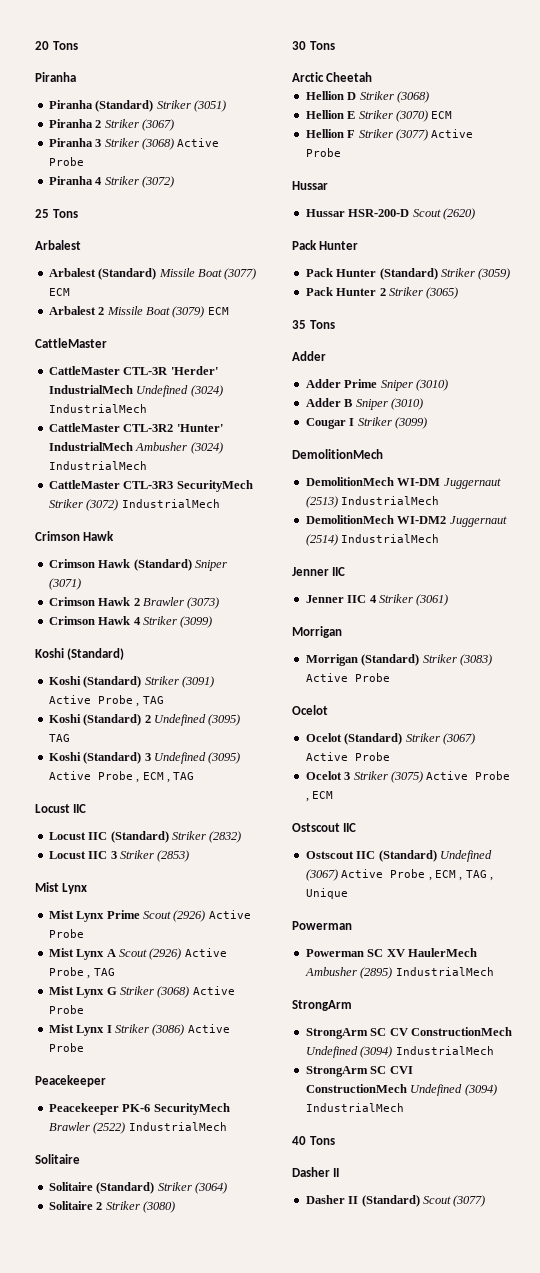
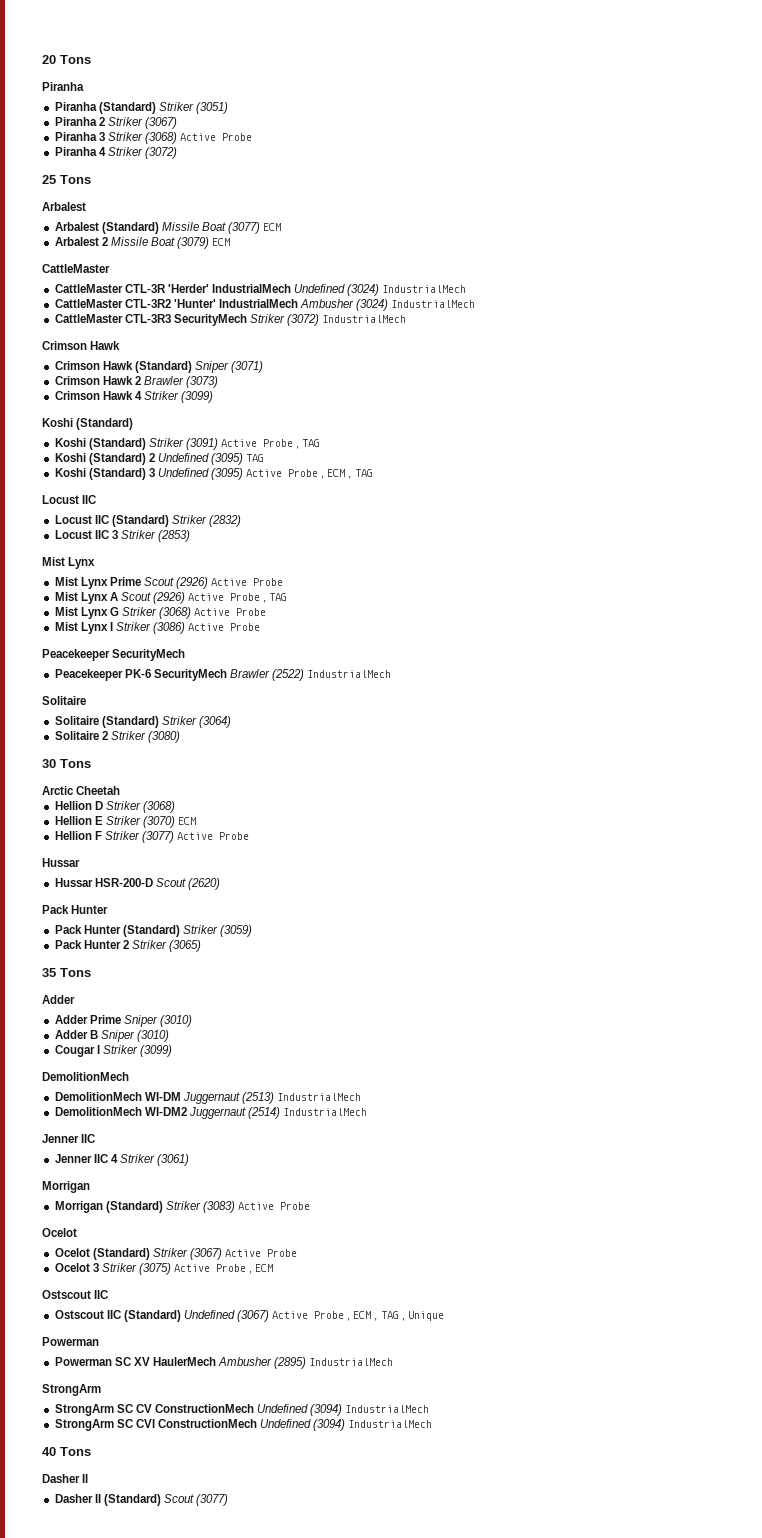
(106, 1081) none -> [112,649,186,661] SecurityMech

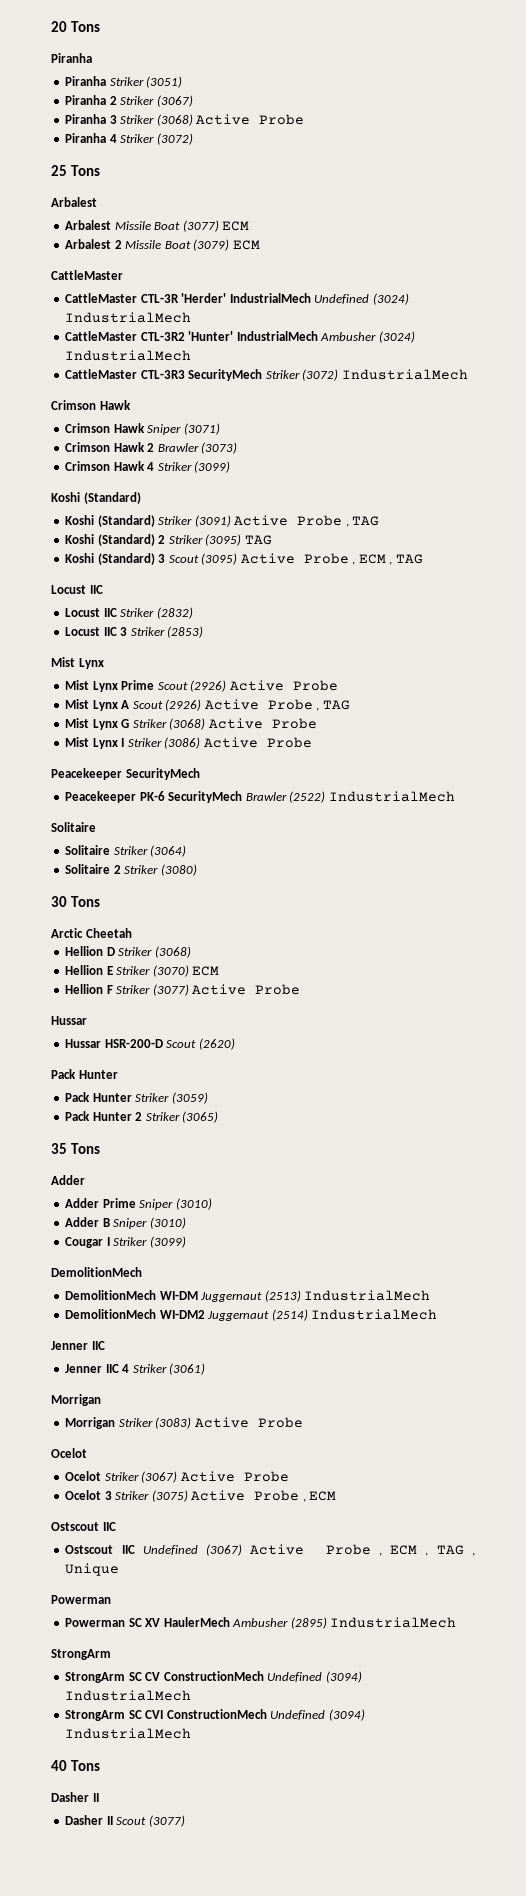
[98,102,156,114] (Standard) -> (107, 81) none
[101,222,159,234] (Standard) -> (112, 225) none
[134,361,192,373] (Standard) -> (145, 428) none
[157,453,209,462] Undefined -> [168,535,203,544] Striker
[157,468,209,477] Undefined -> [168,555,199,563] Scout
[111,515,169,527] (Standard) -> (117, 612) none
[101,716,159,728] (Standard) -> (111, 850) none
[122,925,180,937] (Standard) -> (132, 1097) none
[105,1201,163,1213] (Standard) -> (116, 1423) none
[92,1248,150,1260] (Standard) -> (102, 1476) none
[123,1310,181,1322] (Standard) -> (135, 1549) none
[103,1494,161,1506] (Standard) -> (113, 1820) none

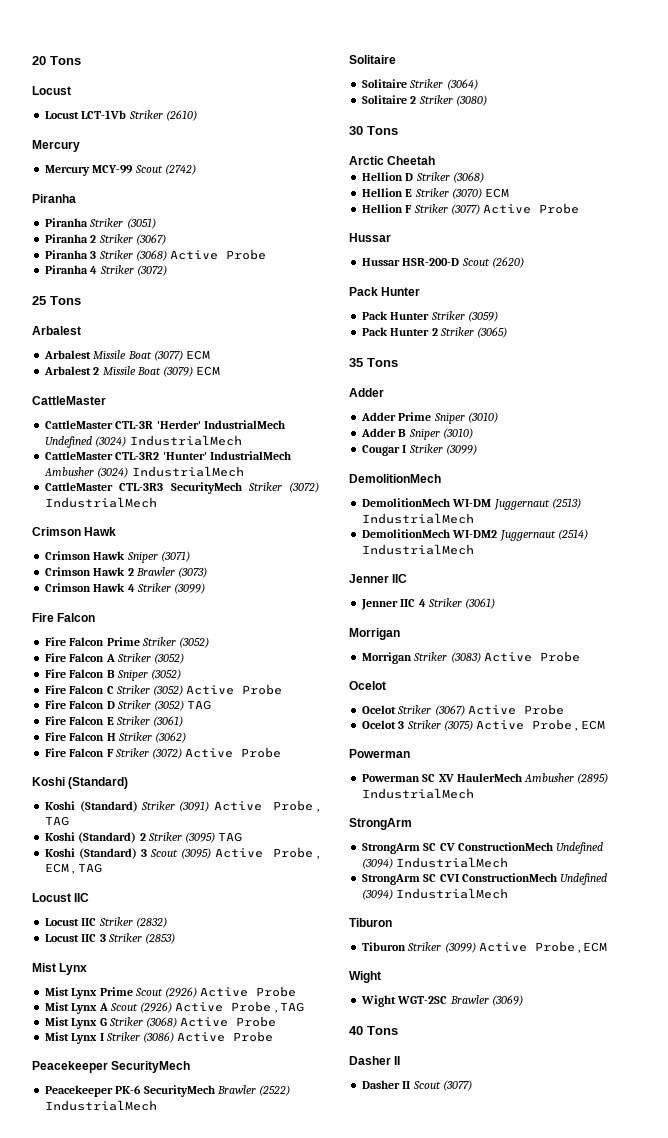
(100, 26) none -> [32,86,71,95] [45,110,197,121] [32,140,80,152] [45,164,196,176] // Locust // Locust LCT-1Vb Striker (2610) // Mercury // Mercury MCY-99 Scout (2742)
(231, 467) none -> [32,613,96,622] [45,637,210,648] [45,653,185,664] [45,669,182,681] [45,684,283,696] [45,700,212,711] [45,716,184,727] [45,732,187,743] [45,747,282,759] // Fire Falcon // Fire Falcon Prime Striker (3052) // Fire Falcon A Striker (3052) // Fire Falcon B Sniper (3052) // Fire Falcon C Striker (3052) Active Probe // Fire Falcon D Striker (3052) TAG // Fire Falcon E Striker (3061) // Fire Falcon H Striker (3062) // Fire Falcon F Striker (3072) Active Probe
[51,1522,116,1531] [65,1544,475,1556] [65,1563,120,1576] // Ostscout IIC // Ostscout IIC Undefined (3067) Active Probe , ECM , TAG , Unique -> (605, 725) none
(192, 1733) none -> [349,918,392,927] [362,941,608,953] [349,971,381,983] [361,995,523,1007] // Tiburon // Tiburon Striker (3099) Active Probe , ECM // Wight // Wight WGT-2SC Brawler (3069)

